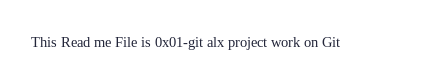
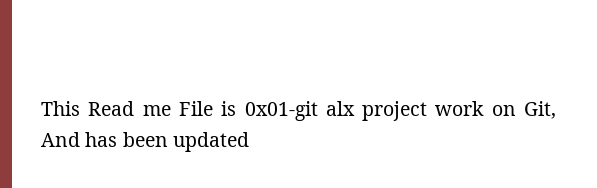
[322,37,340,47] Git -> [524,101,557,119] [41,132,249,152] Git, And has been updated

